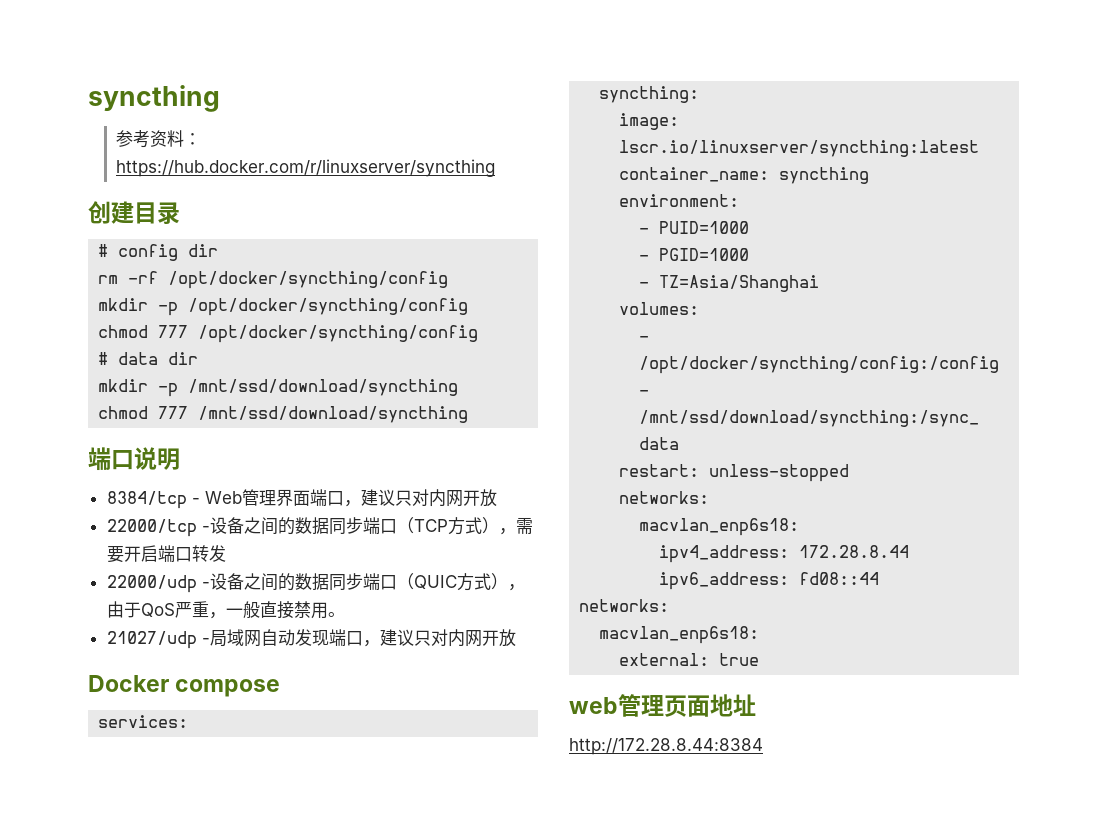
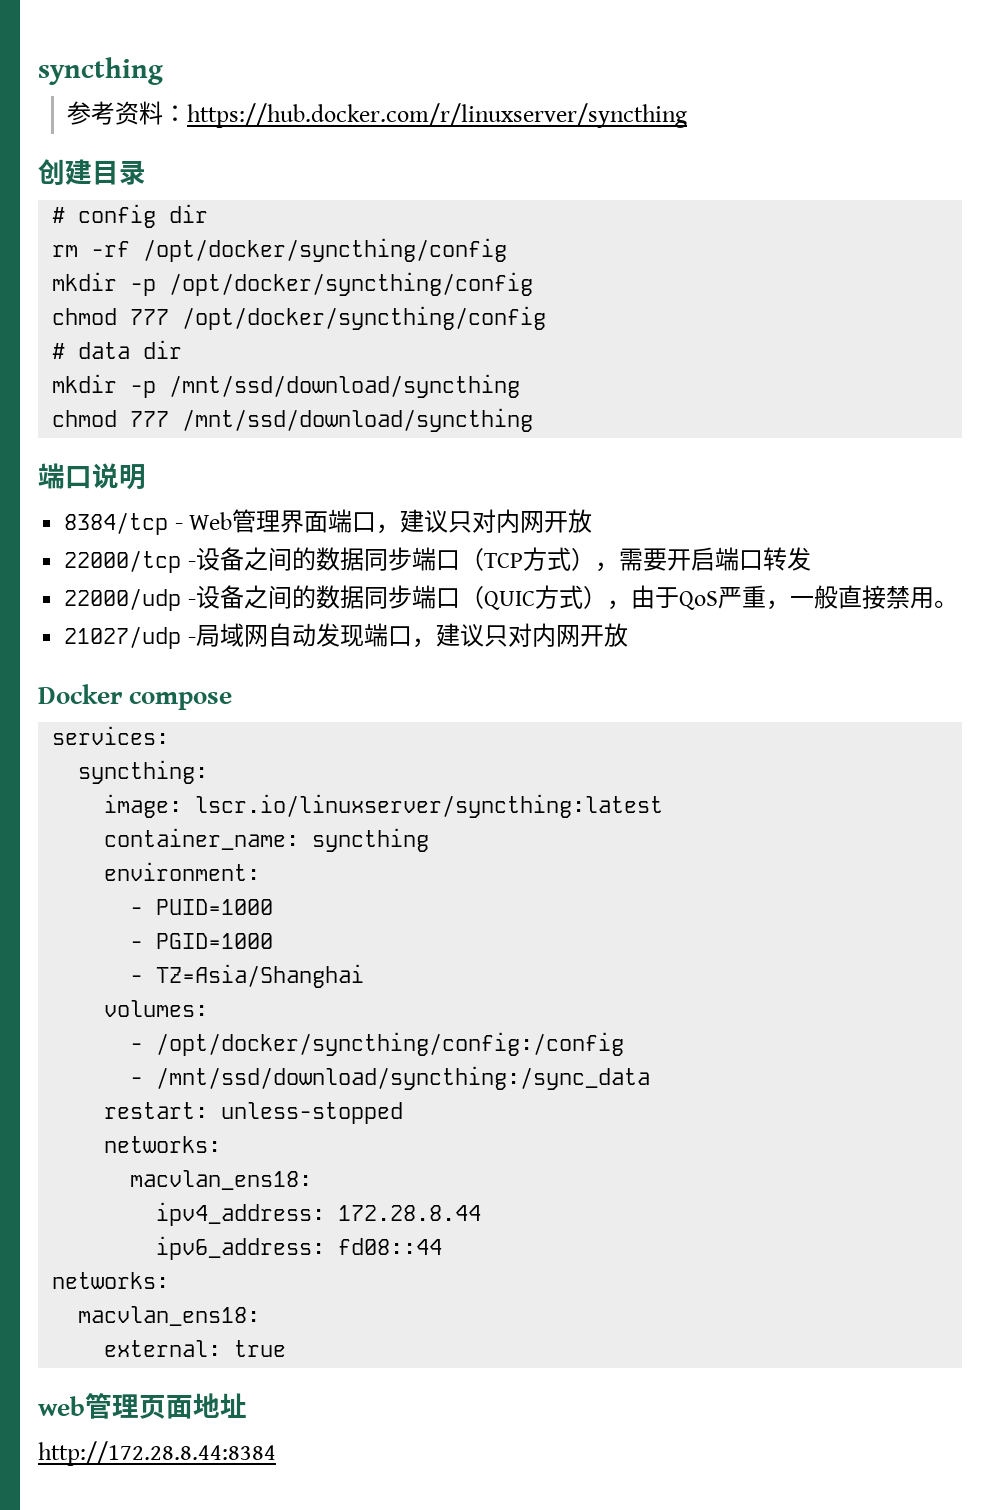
[639,518,800,536] macvlan_enp6s18: -> [130,1170,313,1190] macvlan_ens18:
[599,626,760,644] macvlan_enp6s18: -> [78,1306,261,1326] macvlan_ens18:

